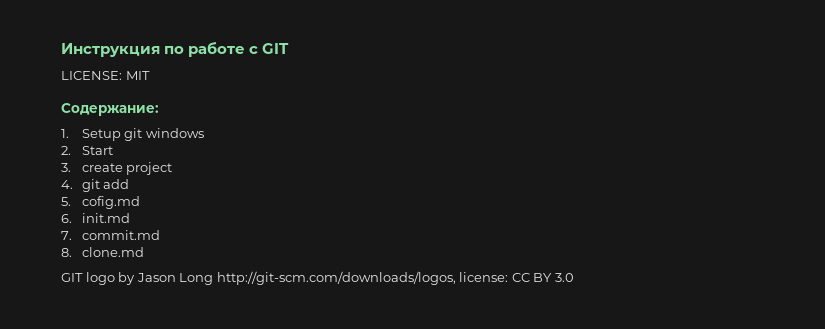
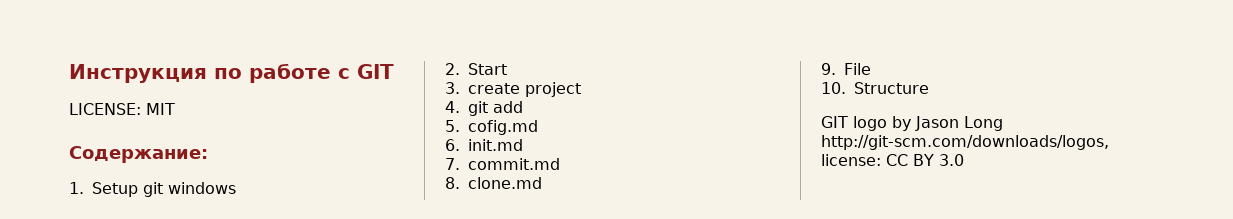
(144, 252) none -> [821,63,871,75] [821,82,929,94] // 9. File // 10. Structure

